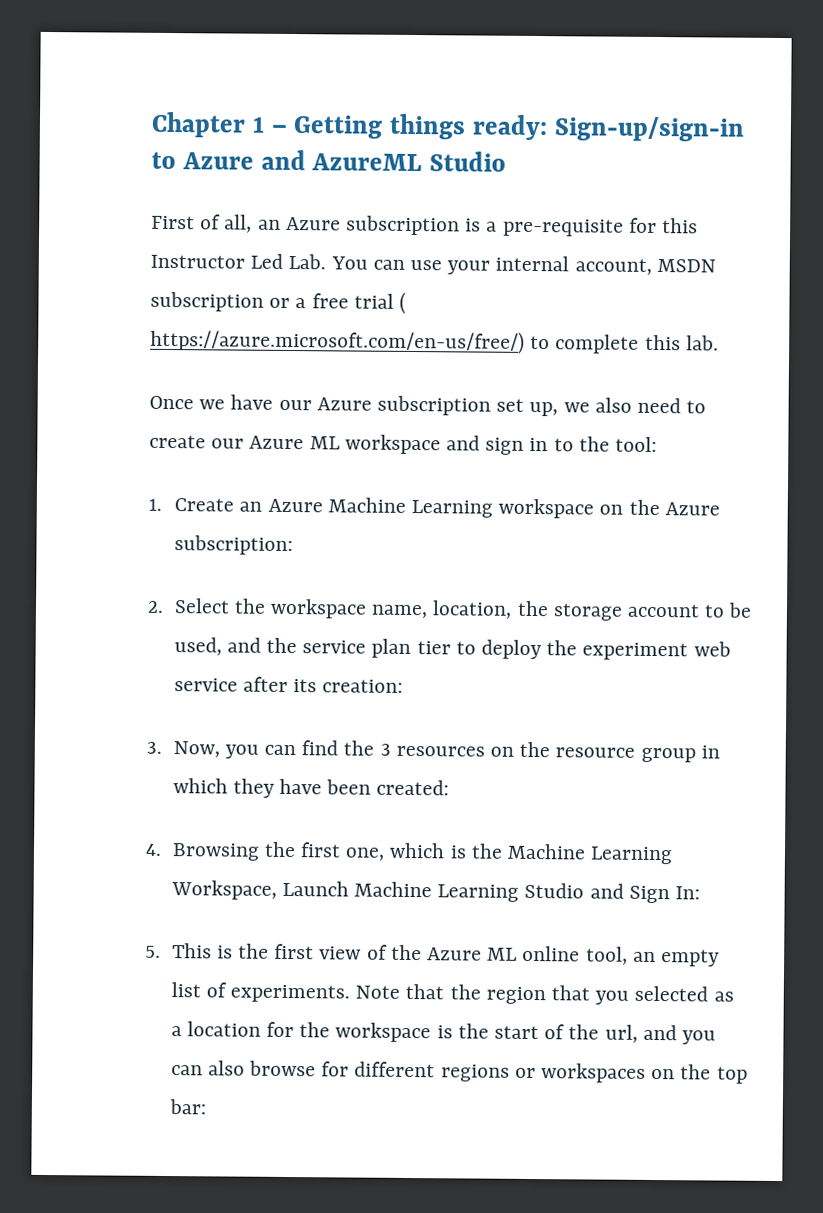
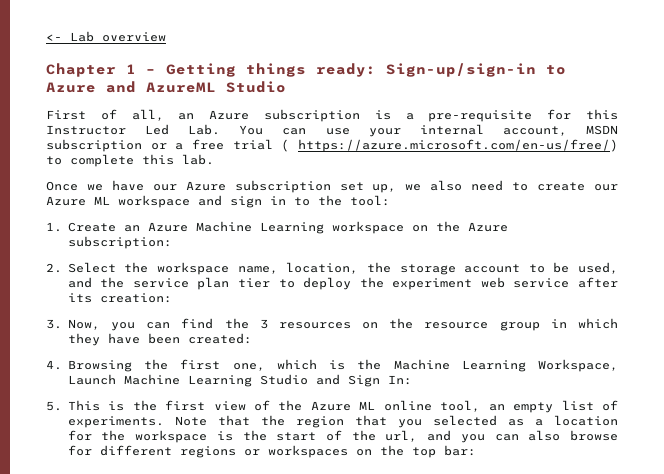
(151, 124) none -> [46,31,166,42] <- Lab overview //

